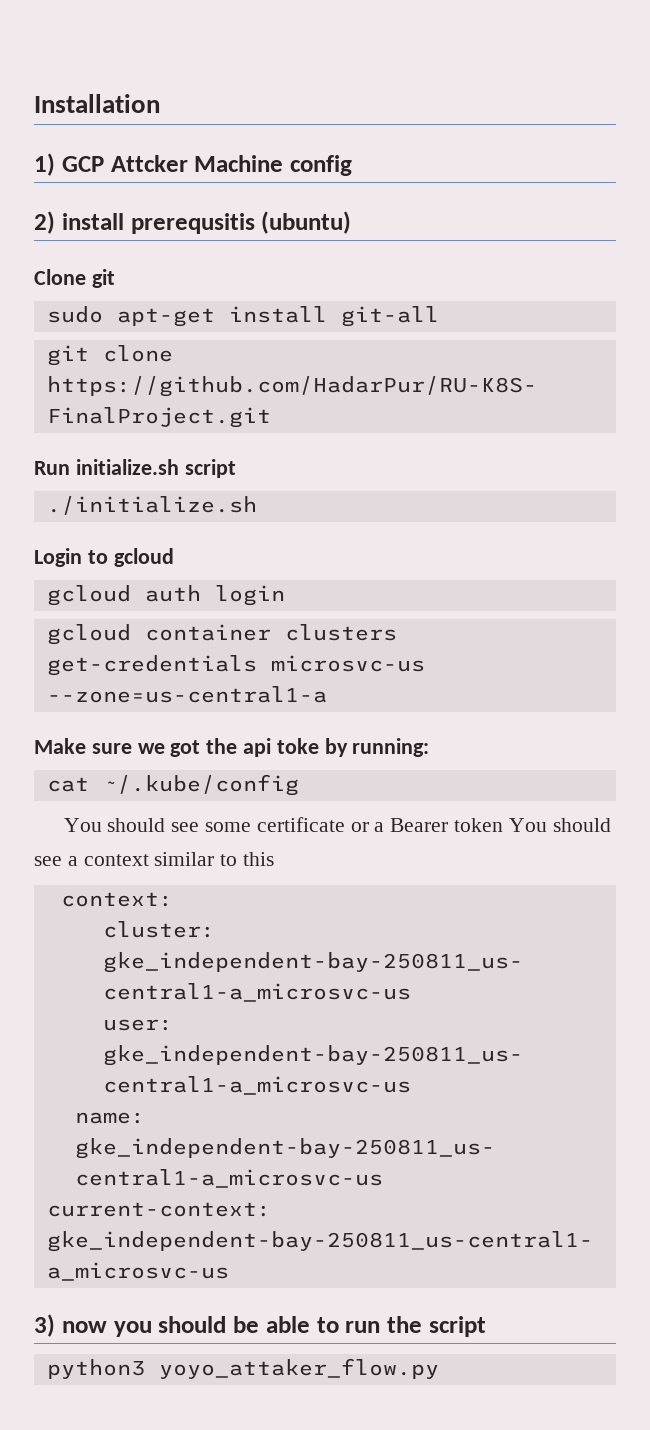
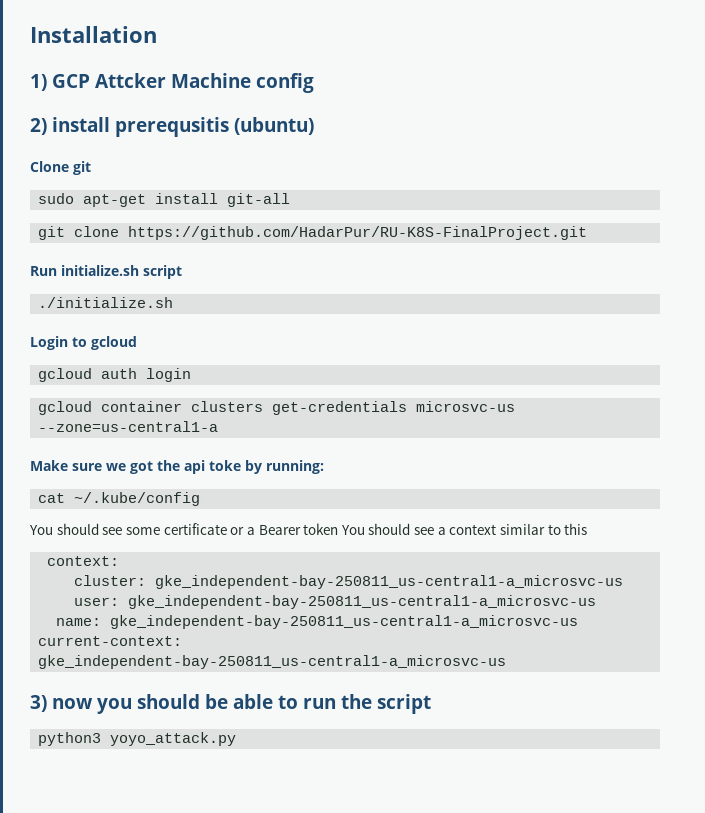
[158,1358,439,1379] yoyo_attaker_flow.py -> [110,732,237,746] yoyo_attack.py

